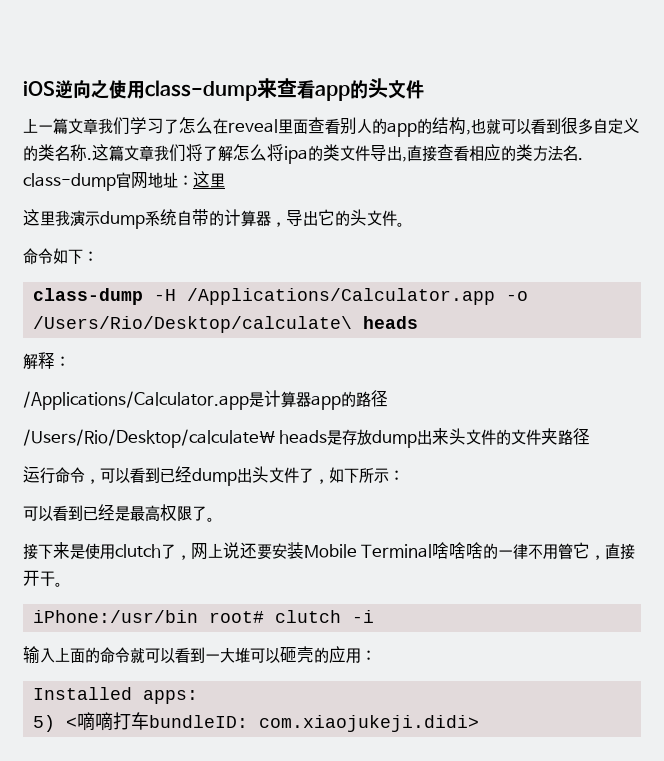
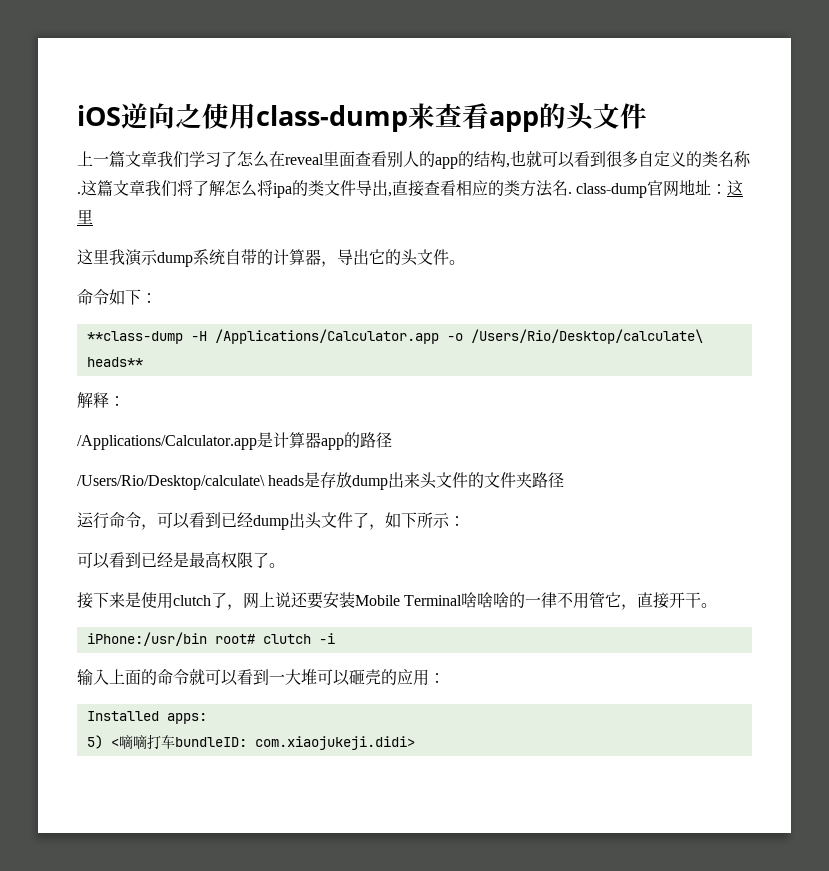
[32,288,143,305] class-dump -> [86,331,183,344] **class-dump
[362,316,418,329] heads -> [86,357,143,367] heads**

